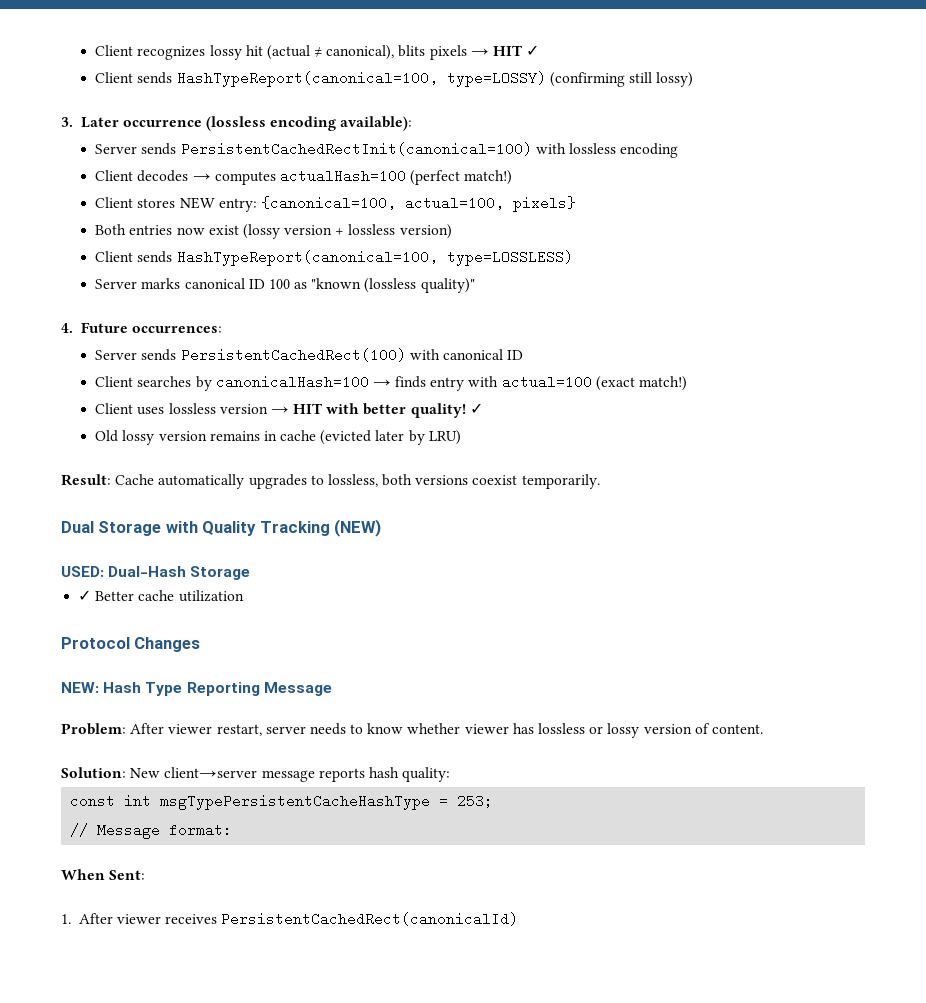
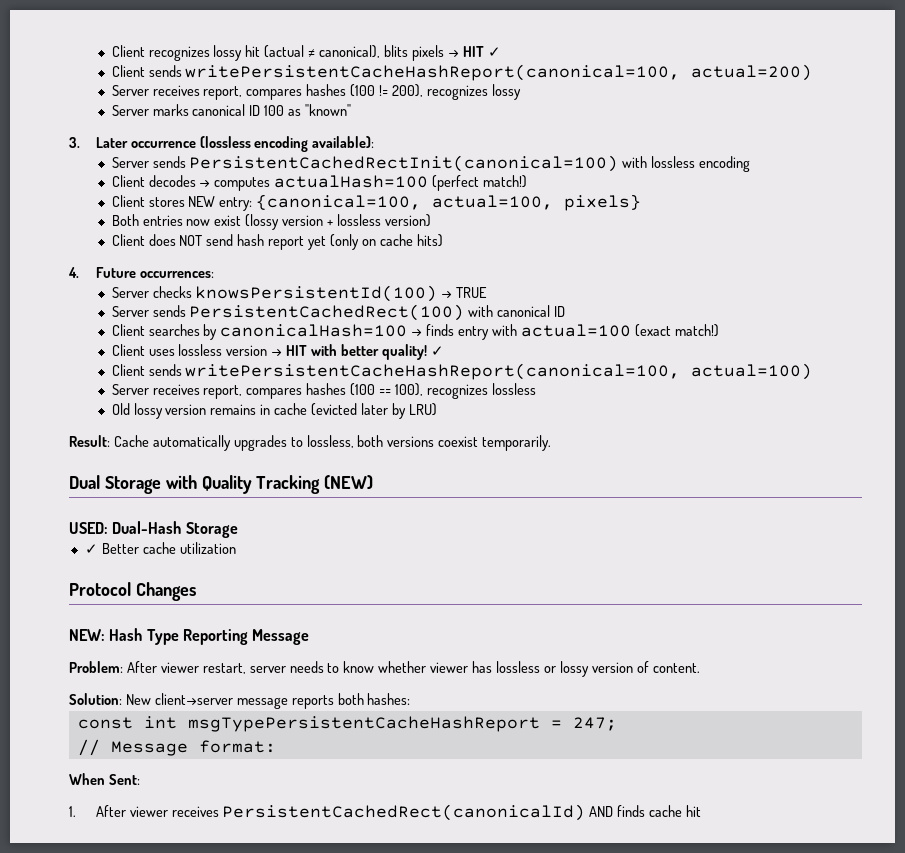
[176,71,694,87] HashTypeReport(canonical=100, type=LOSSY) (confirming still lossy) -> [185,64,813,81] [111,84,521,100] [111,104,352,116] writePersistentCacheHashReport(canonical=100, actual=200) // Server receives report, compares hashes (100 != 200), recognizes lossy // Server marks canonical ID 100 as "known"
[137,250,573,266] [95,278,475,293] [61,322,222,333] sends HashTypeReport(canonical=100, type=LOSSLESS) // Server marks canonical ID 100 as "known (lossless quality)" // 4. Future occurrences: -> [148,234,443,250] [68,267,214,278] [111,285,488,302] does NOT send hash report yet (only on cache hits) // 4. Future occurrences: // Server checks knowsPersistentId(100) → TRUE
(483, 408) none -> [111,363,813,380] [111,383,536,399] // Client sends writePersistentCacheHashReport(canonical=100, actual=100) // Server receives report, compares hashes (100 == 100), recognizes lossless
[368,767,451,782] hash quality: -> [337,693,411,705] both hashes:
[160,794,494,810] msgTypePersistentCacheHashType = 253; -> [187,716,617,732] msgTypePersistentCacheHashReport = 247;
(519, 919) none -> [589,805,702,817] AND finds cache hit

